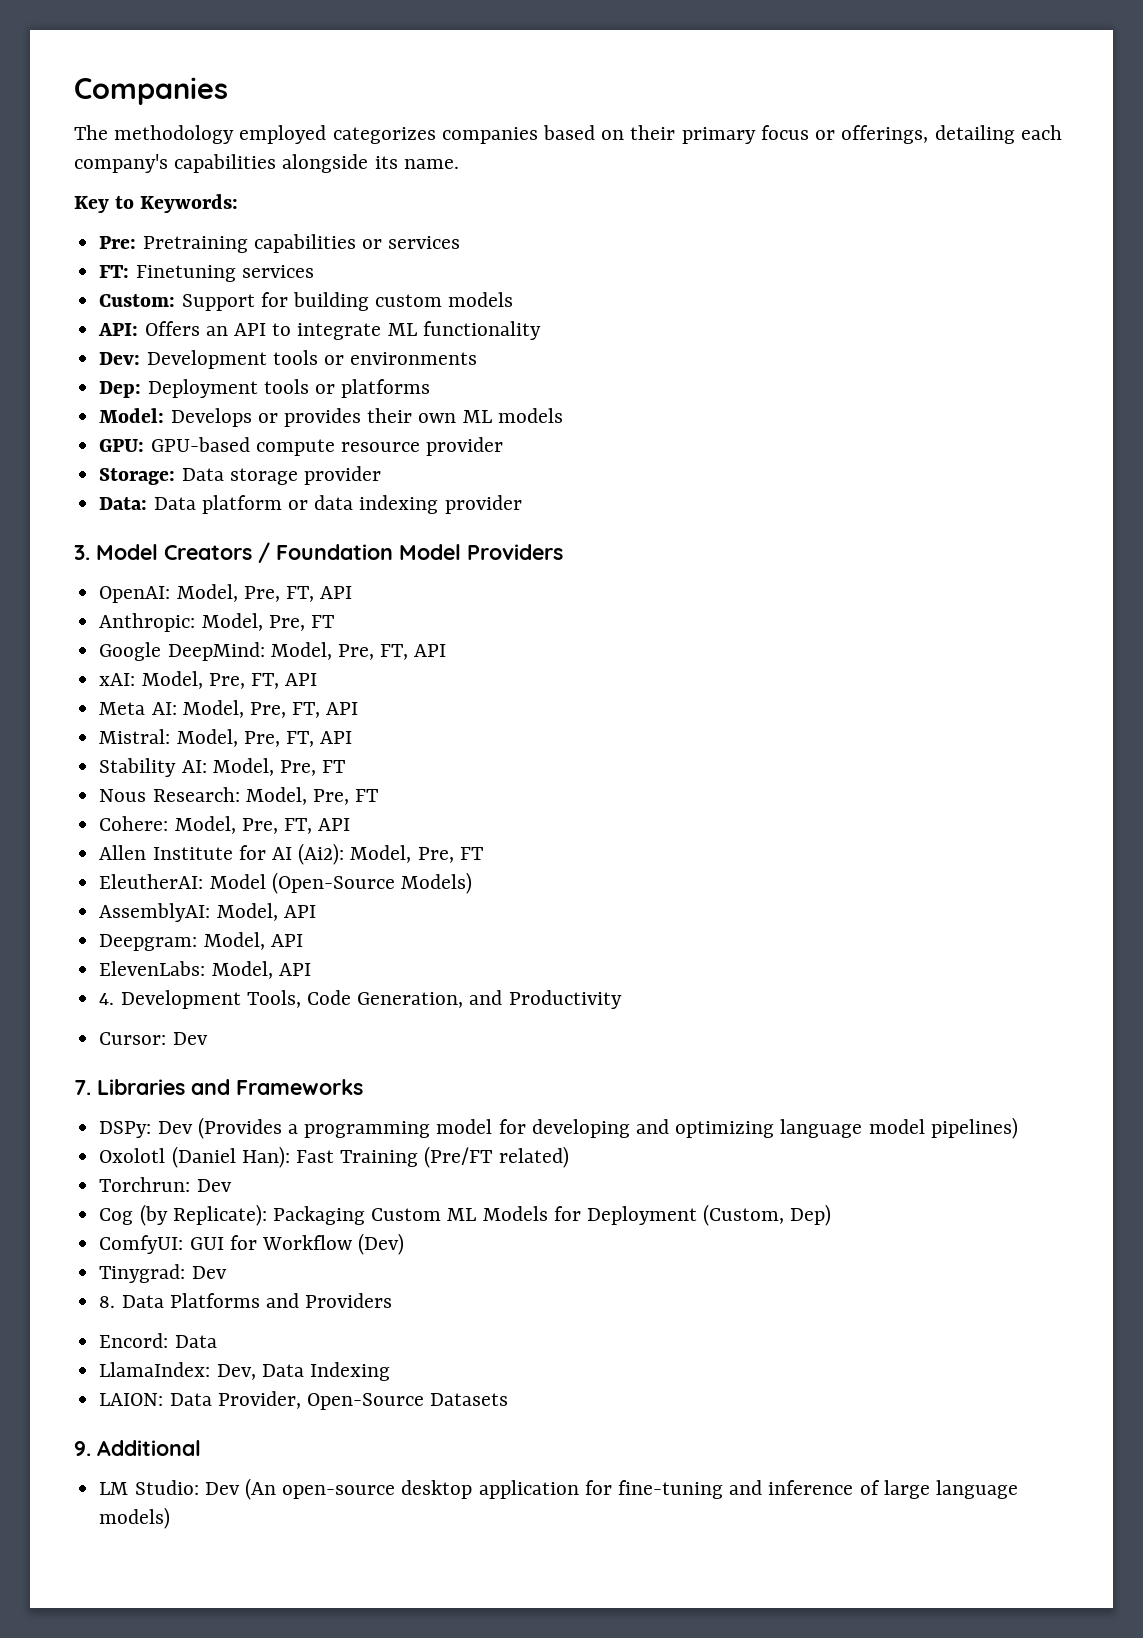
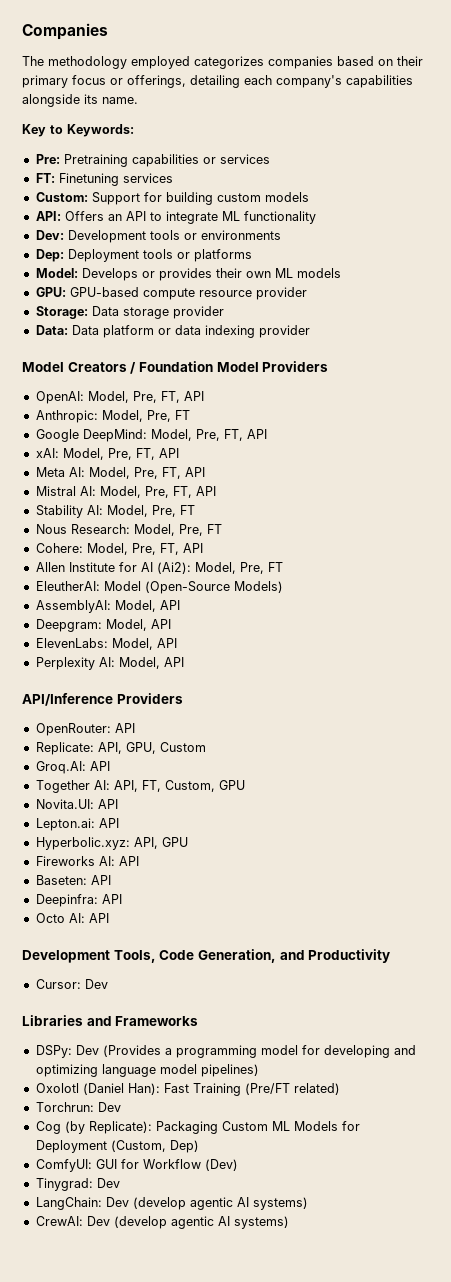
[74,545,90,560] 3. -> (310, 331) none
[99,729,171,744] Mistral: -> [35,486,96,496] Mistral AI:
[99,993,115,1005] 4. -> [35,657,184,670] [22,693,183,706] [35,723,135,736] [35,742,206,755] [35,761,110,774] [35,780,245,793] [35,799,118,809] [35,818,119,831] [35,837,188,850] [35,856,139,866] [35,875,111,885] [35,894,122,907] [35,913,109,923] Perplexity AI: Model, API // API/Inference Providers // OpenRouter: API // Replicate: API, GPU, Custom // Groq.AI: API // Together AI: API, FT, Custom, GPU // Novita.UI: API // Lepton.ai: API // Hyperbolic.xyz: API, GPU // Fireworks AI: API // Baseten: API // Deepinfra: API // Octo AI: API //
[74,1080,91,1095] 7. -> (108, 984) none
[99,1293,393,1308] [99,1333,217,1348] [99,1362,390,1381] [99,1391,509,1410] [74,1440,201,1456] [99,1478,1019,1500] [99,1507,171,1529] 8. Data Platforms and Providers // Encord: Data // LlamaIndex: Dev, Data Indexing // LAION: Data Provider, Open-Source Datasets // 9. Additional // LM Studio: Dev (An open-source desktop application for fine-tuning and inference of large language models) -> [35,1197,308,1210] [35,1216,289,1229] LangChain: Dev (develop agentic AI systems) // CrewAI: Dev (develop agentic AI systems)

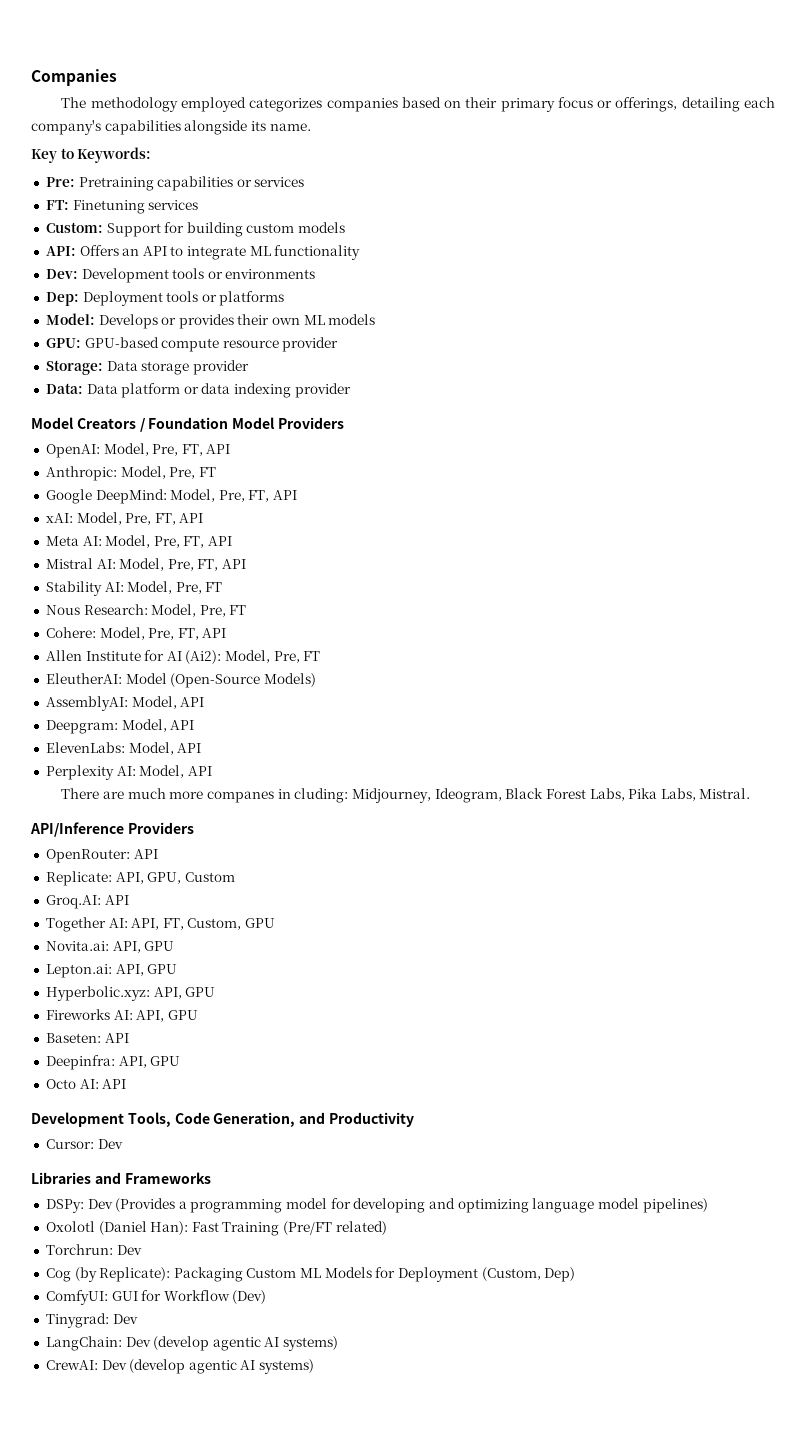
(184, 662) none -> [61,788,751,803] // There are much more companes in cluding: Midjourney, Ideogram, Black Forest Labs, Pika Labs, Mistral.
[35,799,118,809] Novita.UI: API -> [45,941,175,953] Novita.ai: API, GPU
[98,818,119,828] API -> [115,964,178,976] API, GPU
[118,856,139,866] API -> [136,1010,198,1022] API, GPU
[101,894,122,904] API -> [118,1056,181,1068] API, GPU

